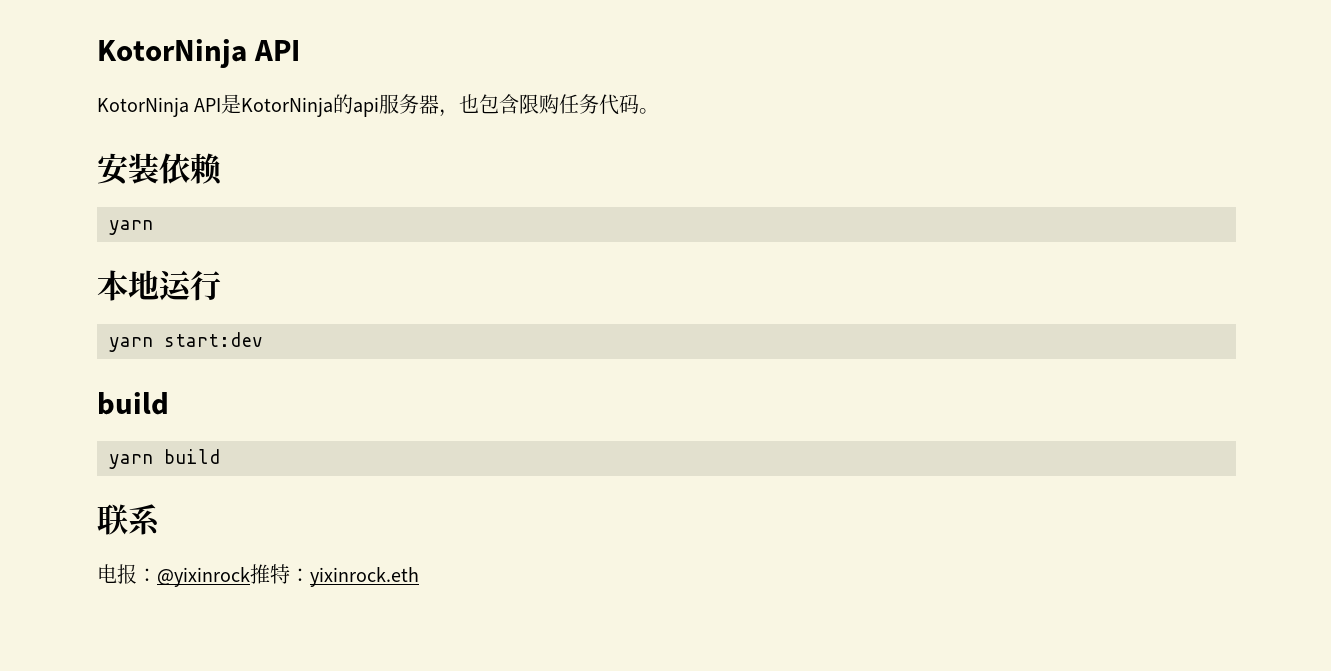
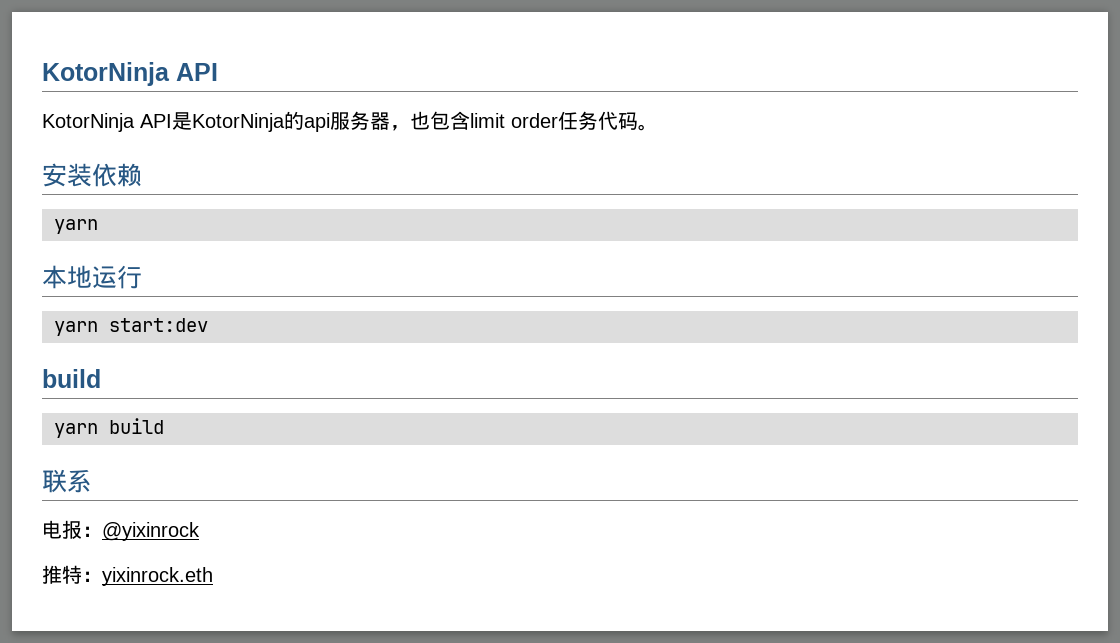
[519,94,560,114] 限购 -> [470,113,558,128] limit order
(250, 577) none -> (200, 531) //

